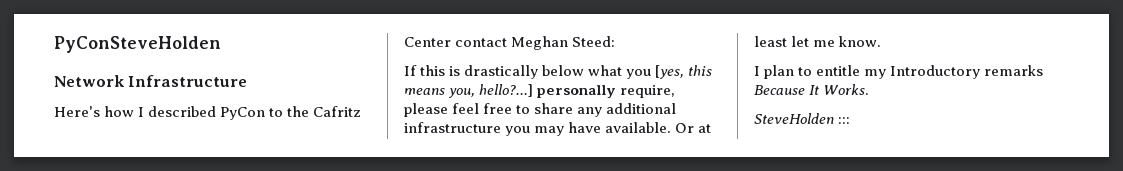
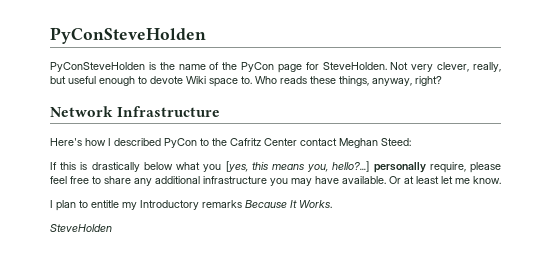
[54,36,221,53] PyConSteveHolden -> [50,27,206,44] [50,62,502,73] [50,76,442,87] PyConSteveHolden // PyConSteveHolden is the name of the PyCon page for SteveHolden. Not very clever, really, but useful enough to devote Wiki space to. Who reads these things, anyway, right?
[838,117,851,124] ::: -> (112, 228) none

